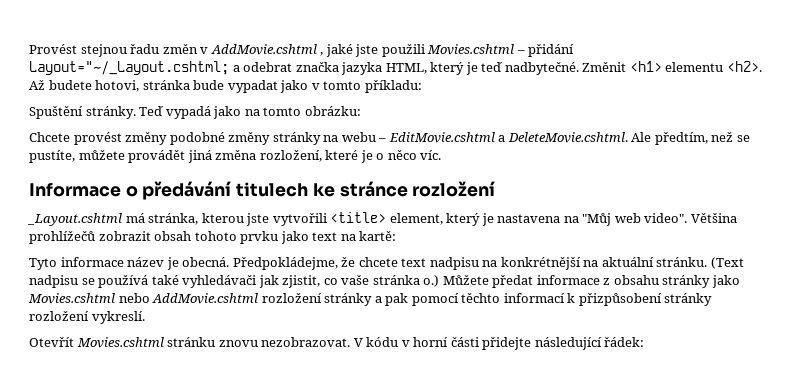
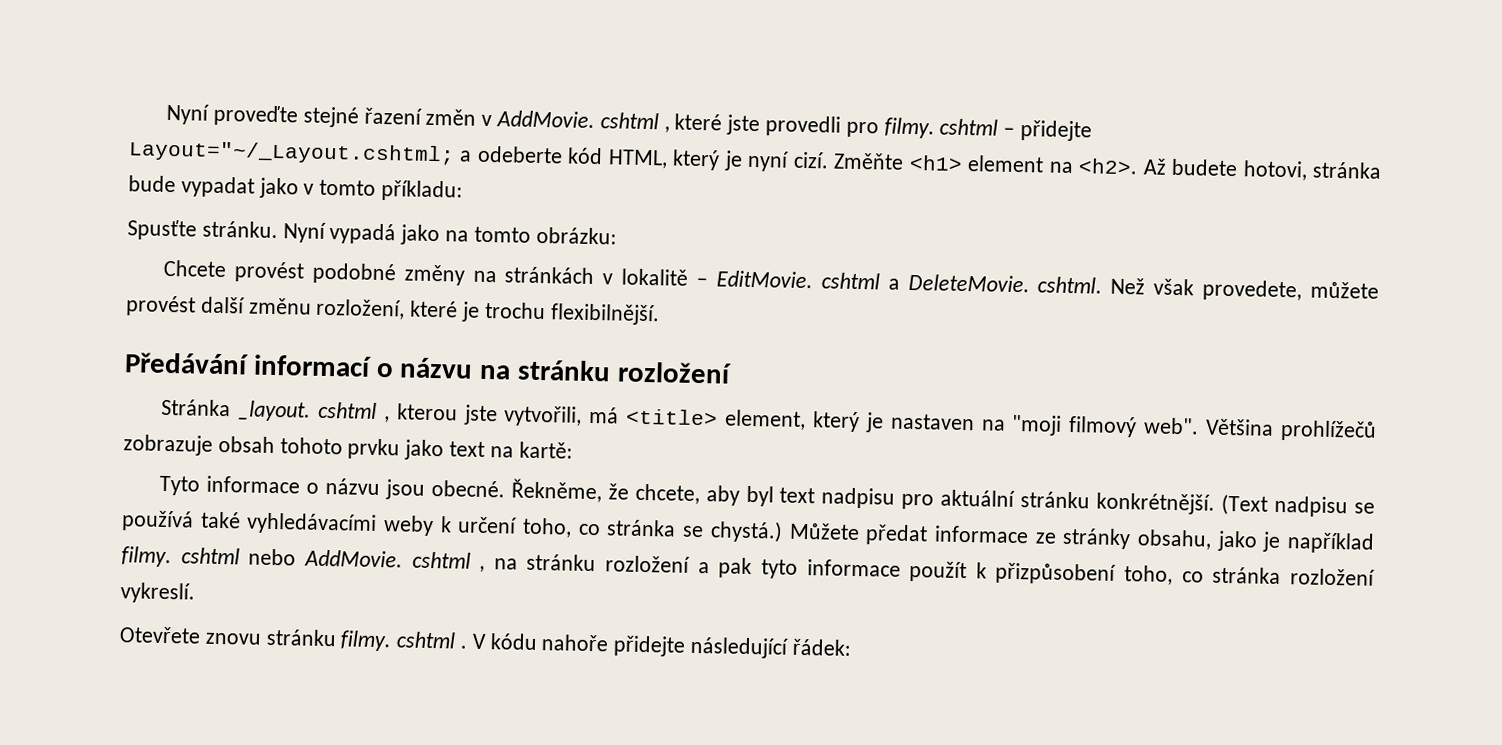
[29,44,575,57] [29,61,724,75] Provést stejnou řadu změn v AddMovie.cshtml , jaké jste použili Movies.cshtml – přidání Layout="~/_Layout.cshtml; a odebrat značka jazyka HTML, který je teď nadbytečné. Změnit <h1> elementu -> [166,103,1092,142] [128,140,1074,174] Nyní proveďte stejné řazení změn v AddMovie. cshtml , které jste provedli pro filmy. cshtml – přidejte Layout="~/_Layout.cshtml; a odeberte kód HTML, který je nyní cizí. Změňte <h1> element na
[29,106,164,119] Spuštění stránky. Teď -> [127,219,326,243] Spusťte stránku. Nyní
[125,132,168,145] změny -> (304, 272) none
[272,132,750,145] [29,150,442,163] [29,181,496,200] [27,212,688,226] stránky na webu – EditMovie.cshtml a DeleteMovie.cshtml. Ale předtím, než se pustíte, můžete provádět jiná změna rozložení, které je o něco víc. // Informace o předávání titulech ke stránce rozložení // _Layout.cshtml má stránka, kterou jste vytvořili <title> element, který je nastavena na "Můj web video". -> [472,266,1379,302] [125,295,660,326] [124,352,732,384] [161,398,1200,438] na stránkách v lokalitě – EditMovie. cshtml a DeleteMovie. cshtml. Než však provedete, můžete provést další změnu rozložení, které je trochu flexibilnější. // Předávání informací o názvu na stránku rozložení // Stránka _layout. cshtml , kterou jste vytvořili, má <title> element, který je nastaven na "moji filmový web".
[98,231,151,241] zobrazit -> [123,434,213,456] zobrazuje
[127,257,708,270] název je obecná. Předpokládejme, že chcete text nadpisu na konkrétnější na aktuální stránku. -> [305,477,1216,515] o názvu jsou obecné. Řekněme, že chcete, aby byl text nadpisu pro aktuální stránku konkrétnější.
[182,275,740,288] [28,293,713,306] [29,311,145,324] [29,337,479,348] vyhledávači jak zjistit, co vaše stránka o.) Můžete předat informace z obsahu stránky jako Movies.cshtml nebo AddMovie.cshtml rozložení stránky a pak pomocí těchto informací k přizpůsobení stránky rozložení vykreslí. // Otevřít Movies.cshtml stránku znovu nezobrazovat. V kódu v horní části -> [246,512,1376,554] [121,546,1375,586] [120,582,195,604] [119,626,610,652] vyhledávacími weby k určení toho, co stránka se chystá.) Můžete předat informace ze stránky obsahu, jako je například filmy. cshtml nebo AddMovie. cshtml , na stránku rozložení a pak tyto informace použít k přizpůsobení toho, co stránka rozložení vykreslí. // Otevřete znovu stránku filmy. cshtml . V kódu nahoře

